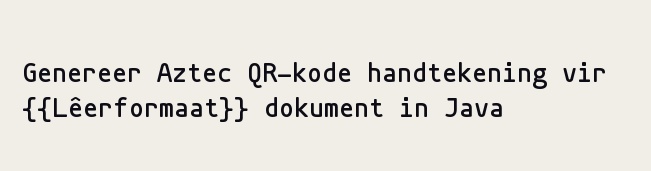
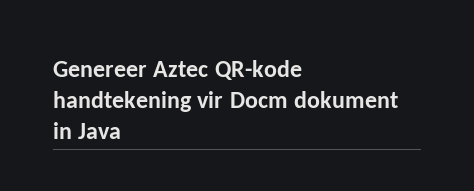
[22,97,249,122] {{Lêerformaat}} -> [229,92,288,108] Docm

